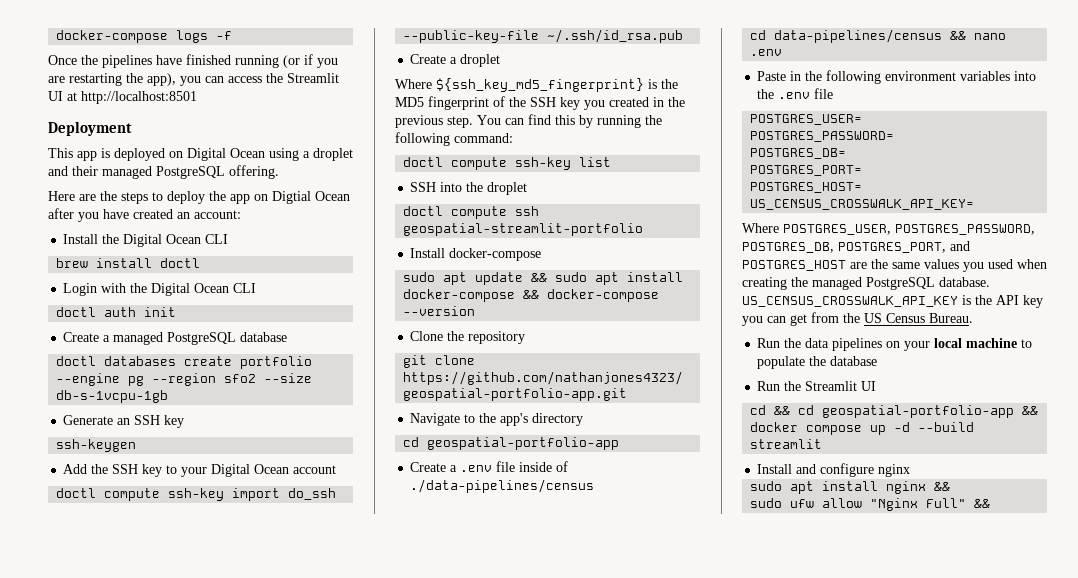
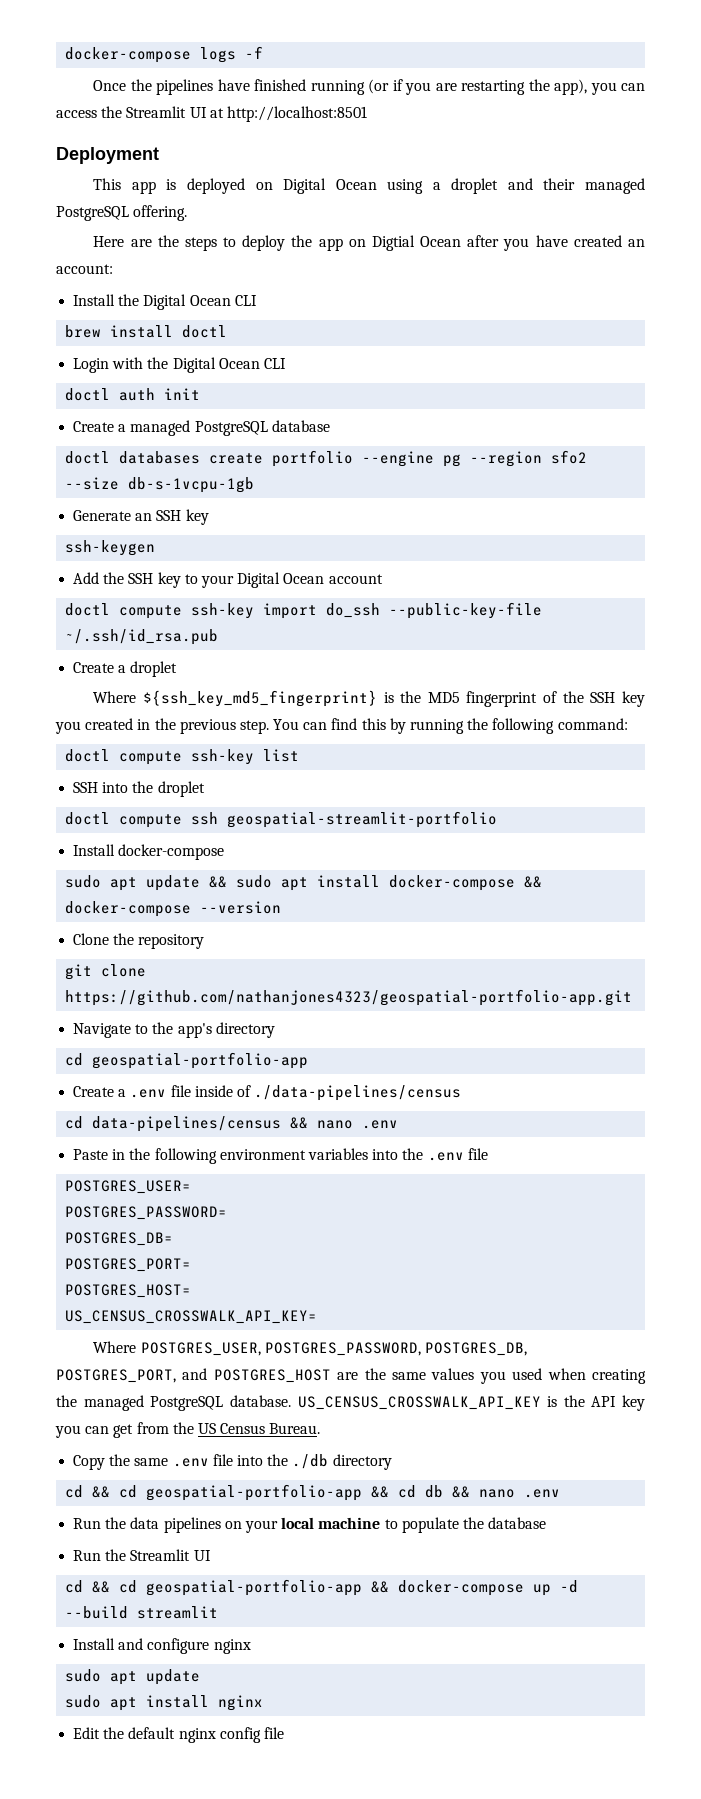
(973, 318) none -> [73,1454,392,1470] [65,1484,561,1501] // Copy the same .env file into the ./db directory // cd && cd geospatial-portfolio-app && cd db && nano .env
[750,422,863,435] docker compose -> [398,1580,525,1596] docker-compose
(911, 470) none -> [65,1669,201,1685] // sudo apt update
[934,482,951,491] [750,498,991,511] && // sudo ufw allow "Nginx Full" && -> [73,1727,284,1743] // Edit the default nginx config file

